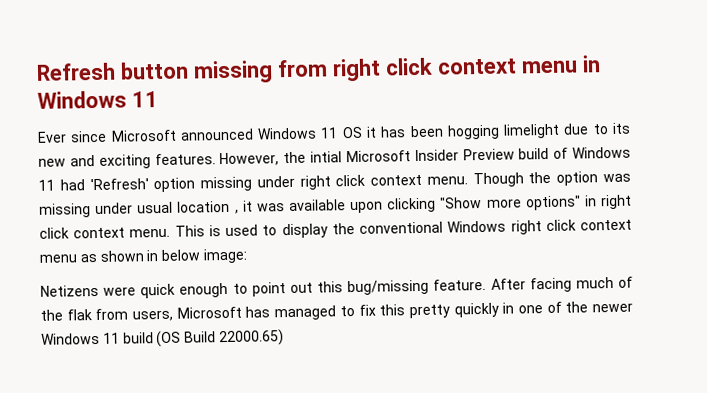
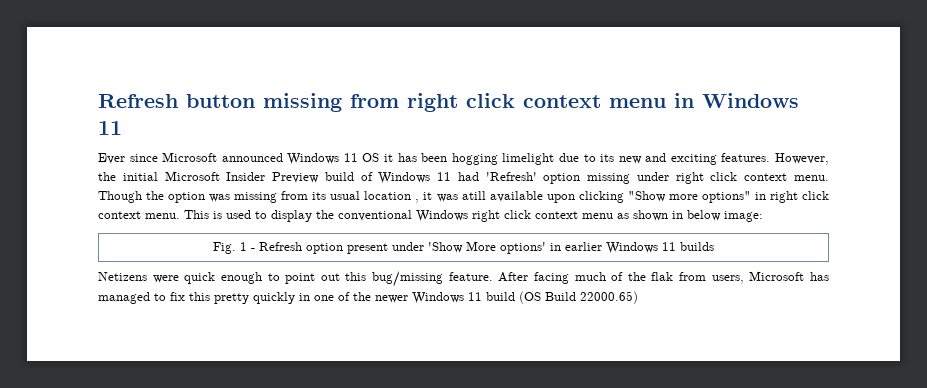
[310,151,342,163] intial -> [122,172,158,181] initial
[95,202,134,215] under -> [281,191,327,200] from its
(285, 207) none -> [461,191,486,200] atill
(248, 256) none -> [213,241,714,254] // Fig. 1 - Refresh option present under 'Show More options' in earlier Windows 11 builds

